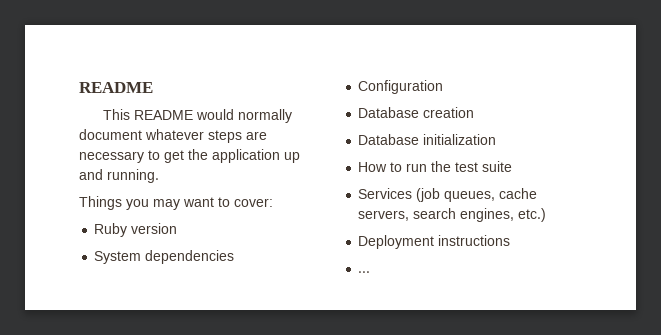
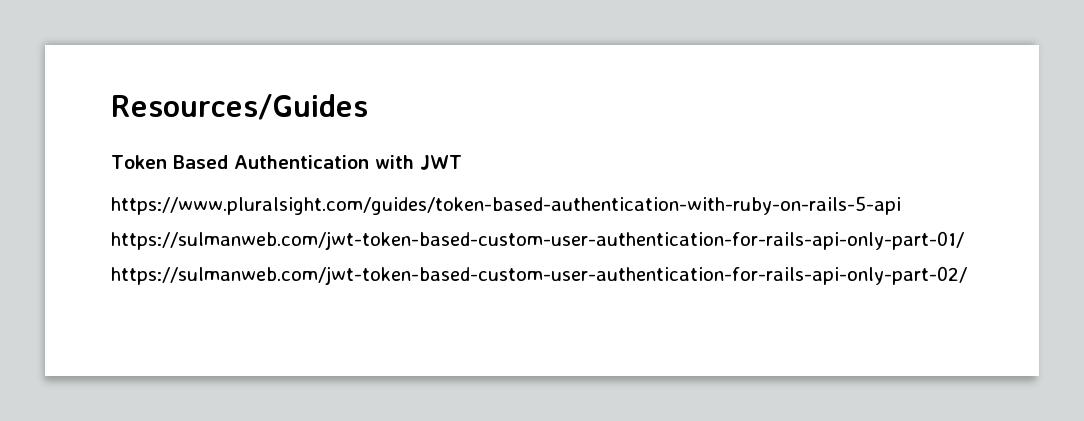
[79,82,153,93] [102,109,292,123] [79,129,267,143] [79,149,300,163] [79,169,159,183] [79,196,273,210] [94,223,178,237] [94,250,235,264] [358,80,444,94] [358,107,475,118] [358,134,497,145] [358,161,513,172] [358,188,538,202] [358,208,547,222] [358,235,511,249] [358,271,371,273] README // This README would normally document whatever steps are necessary to get the application up and running. // Things you may want to cover: // Ruby version // System dependencies // Configuration // Database creation // Database initialization // How to run the test suite // Services (job queues, cache servers, search engines, etc.) // Deployment instructions // ... -> [111,94,368,120] [111,155,462,170] [111,196,901,215] [111,231,964,250] [111,266,967,285] Resources/Guides // Token Based Authentication with JWT // https://www.pluralsight.com/guides/token-based-authentication-with-ruby-on-rails-5-api https://sulmanweb.com/jwt-token-based-custom-user-authentication-for-rails-api-only-part-01/ https://sulmanweb.com/jwt-token-based-custom-user-authentication-for-rails-api-only-part-02/

